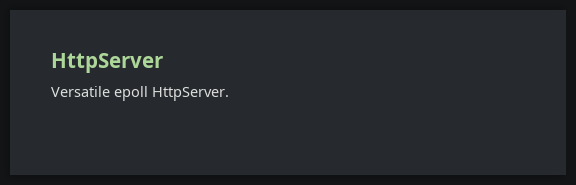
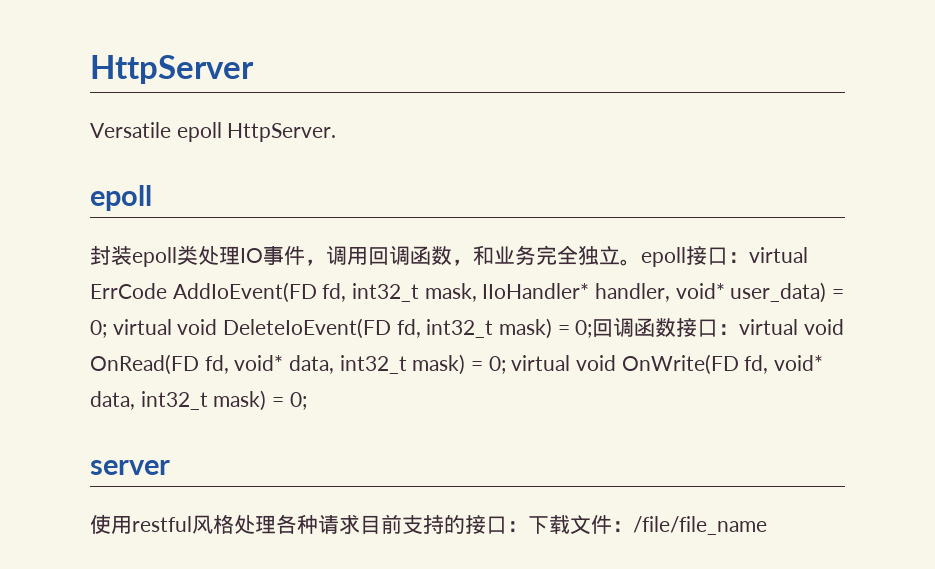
(229, 94) none -> [90,185,152,211] [90,245,808,267] [90,282,845,303] [90,318,845,339] [90,354,824,375] [90,390,307,411] [90,460,170,475] [90,514,767,535] // epoll // 封装epoll类处理IO事件，调用回调函数，和业务完全独立。epoll接口：virtual ErrCode AddIoEvent(FD fd, int32_t mask, IIoHandler* handler, void* user_data) = 0; virtual void DeleteIoEvent(FD fd, int32_t mask) = 0;回调函数接口：virtual void OnRead(FD fd, void* data, int32_t mask) = 0; virtual void OnWrite(FD fd, void* data, int32_t mask) = 0; // server // 使用restful风格处理各种请求目前支持的接口：下载文件：/file/file_name

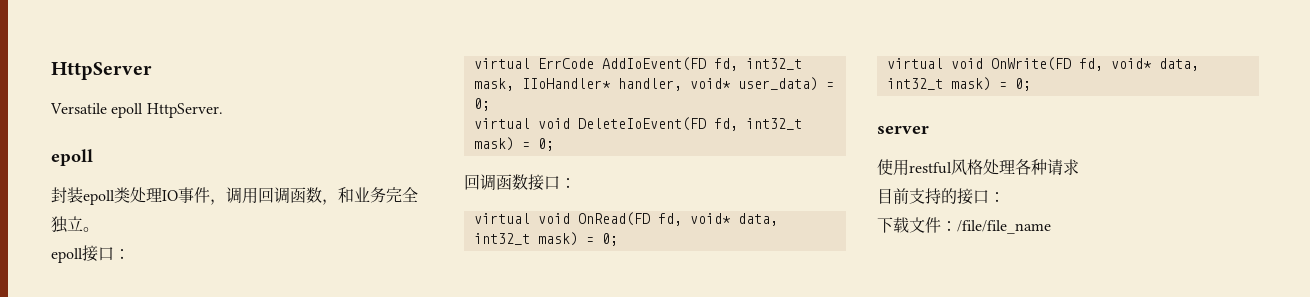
(641, 262) none -> (99, 229) //
(749, 257) none -> (130, 254) //
(107, 329) none -> (490, 104) //
(593, 329) none -> (554, 144) //
(740, 329) none -> (576, 183) //
(506, 365) none -> (618, 239) //
(360, 524) none -> (1079, 167) //
(528, 526) none -> (1005, 197) //

